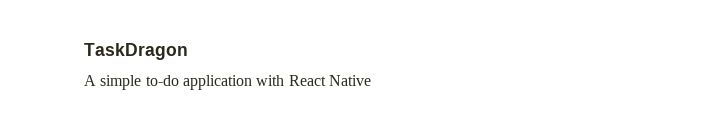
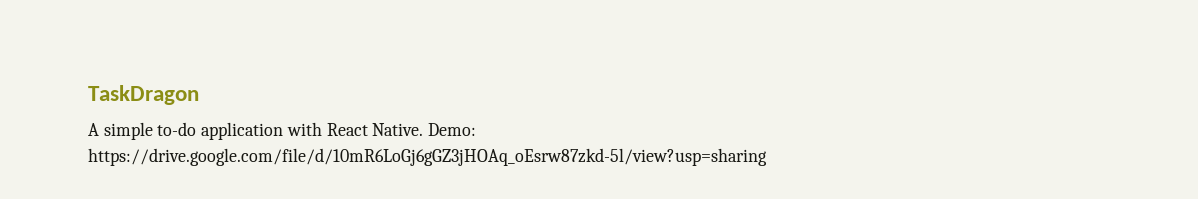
[328,75,371,86] Native -> [372,123,477,136] [88,148,767,166] Native. Demo: https://drive.google.com/file/d/10mR6LoGj6gGZ3jHOAq_oEsrw87zkd-5l/view?usp=sharing

